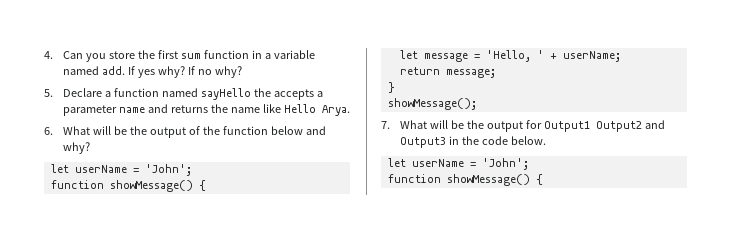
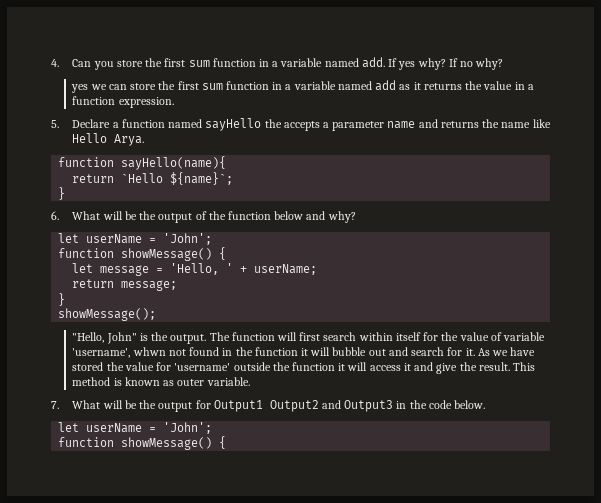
(242, 72) none -> [71,80,534,93] [72,96,174,108] // yes we can store the first sum function in a variable named add as it returns the value in a function expression.
(350, 110) none -> [58,156,227,170] [72,172,234,185] [58,187,66,200] // function sayHello(name){ // return `Hello ${name}`; // }
(477, 104) none -> [72,332,546,344] [72,347,536,358] [72,362,536,374] [72,377,250,386] // "Hello, John" is the output. The function will first search within itself for the value of variable 'username', whwn not found in the function it will bubble out and search for it. As we have stored the value for 'username' outside the function it will access it and give the result. This method is known as outer variable.

